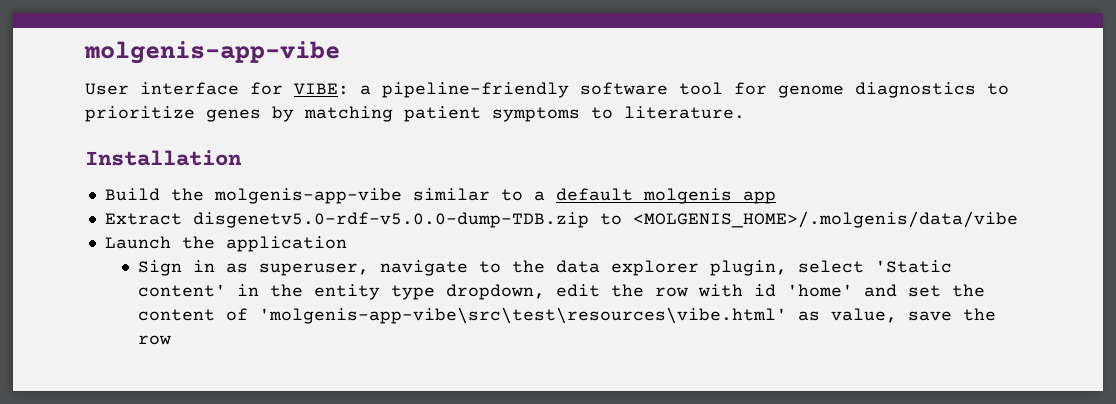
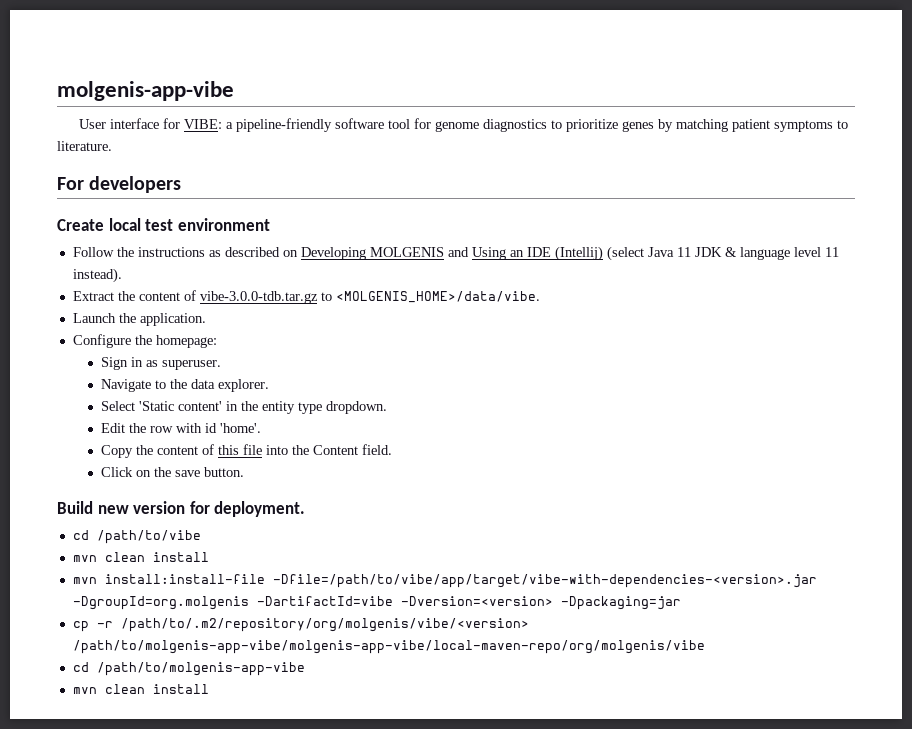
[85,150,242,166] [104,188,776,204] [104,211,1018,228] [104,236,347,252] Installation // Build the molgenis-app-vibe similar to a default molgenis app // Extract disgenetv5.0-rdf-v5.0.0-dump-TDB.zip to <MOLGENIS_HOME>/.molgenis/data/vibe // Launch the application -> [57,176,182,193] [57,218,270,231] [72,246,839,261] [72,268,122,283] [72,290,540,304] [72,313,206,326] [72,334,217,348] For developers // Create local test environment // Follow the instructions as described on Developing MOLGENIS and Using an IDE (Intellij) (select Java 11 JDK & language level 11 instead). // Extract the content of vibe-3.0.0-tdb.tar.gz to <MOLGENIS_HOME>/data/vibe. // Launch the application. // Configure the homepage:
[258,260,468,276] superuser, navigate -> [162,360,222,370] [101,379,152,392] superuser. // Navigate
[610,260,864,276] explorer plugin, select -> [218,379,270,392] [101,401,136,411] explorer. // Select
[445,284,600,300] dropdown, edit -> [326,401,388,414] [101,423,126,433] dropdown. // Edit
[786,284,985,297] [137,307,996,324] [137,335,171,345] 'home' and set the content of 'molgenis-app-vibe\src\test\resources\vibe.html' as value, save the row -> [220,423,262,433] [101,444,393,458] [101,467,245,477] [57,501,306,517] [72,530,201,544] [72,552,209,562] [72,574,817,588] [72,596,681,610] [72,618,529,632] [72,640,705,654] [72,662,305,676] [72,684,209,694] 'home'. // Copy the content of this file into the Content field. // Click on the save button. // Build new version for deployment. // cd /path/to/vibe // mvn clean install // mvn install:install-file -Dfile=/path/to/vibe/app/target/vibe-with-dependencies-<version>.jar -DgroupId=org.molgenis -DartifactId=vibe -Dversion=<version> -Dpackaging=jar // cp -r /path/to/.m2/repository/org/molgenis/vibe/<version> /path/to/molgenis-app-vibe/molgenis-app-vibe/local-maven-repo/org/molgenis/vibe // cd /path/to/molgenis-app-vibe // mvn clean install

